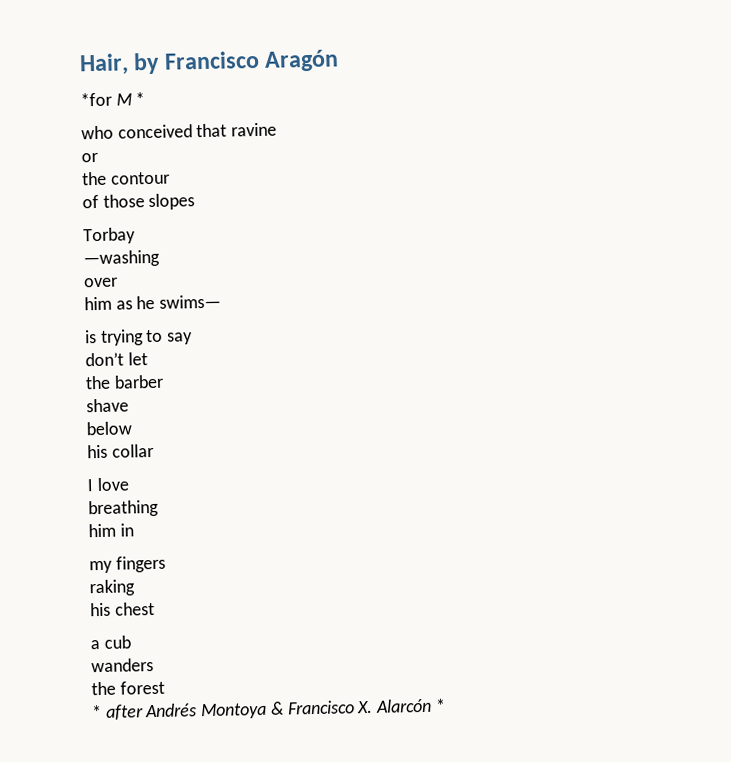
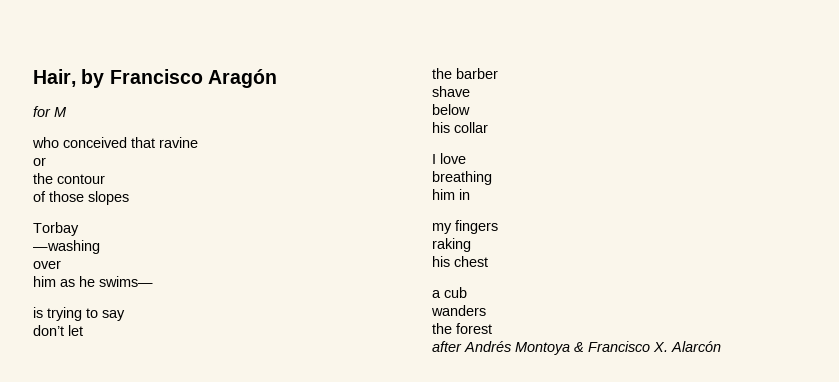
[80,92,112,107] *for -> [33,106,51,117] for
[135,92,146,106] * -> (67, 112) none
[92,704,102,719] * -> (492, 328) none
[434,698,446,712] * -> (721, 346) none

